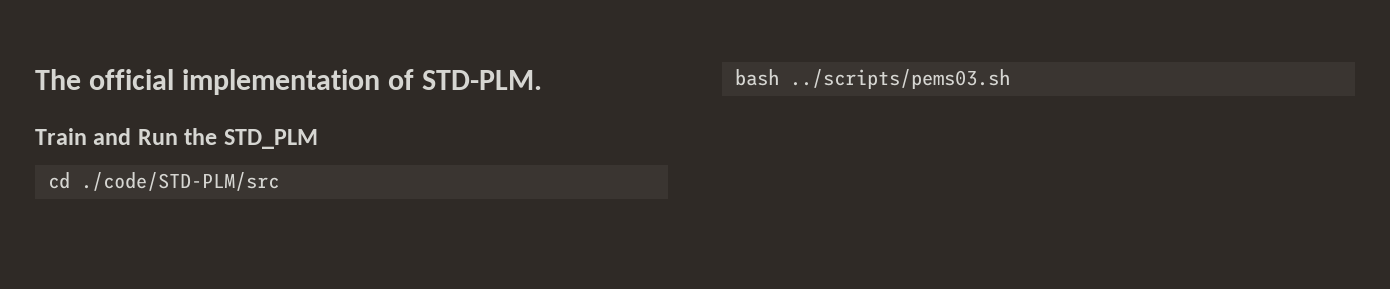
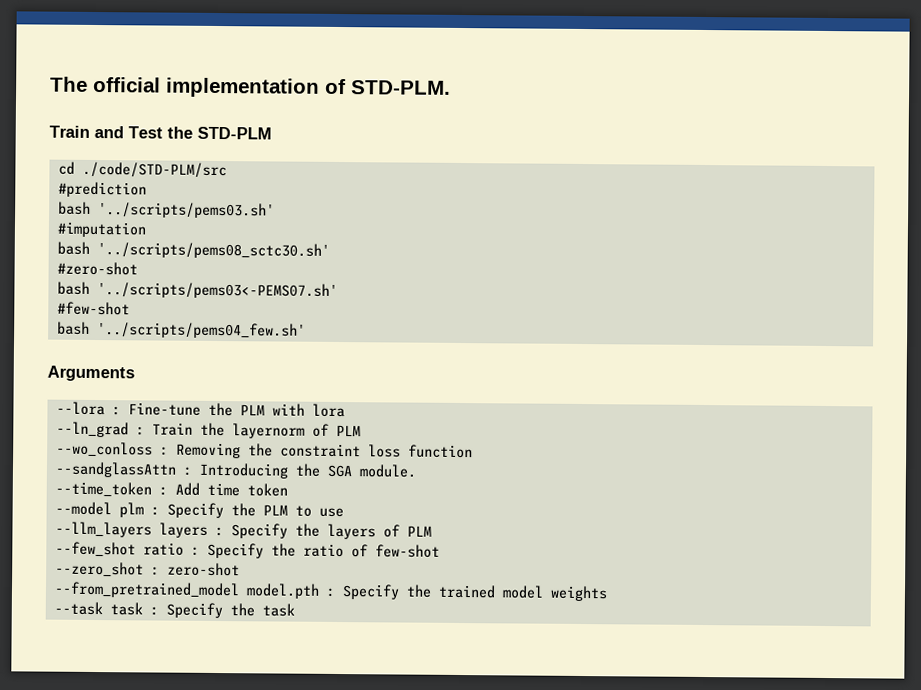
[137,128,318,149] Run the STD_PLM -> [128,126,272,140] Test the STD-PLM
[734,69,1010,89] // bash ../scripts/pems03.sh -> [58,181,148,198] [58,201,276,219] [57,221,147,238] [57,241,331,259] [57,261,139,276] [57,281,339,299] [57,301,131,316] [57,321,307,339] [47,365,135,382] [56,401,346,418] [56,421,362,439] [56,441,474,459] [55,461,418,479] [55,481,289,497] [55,501,345,519] [55,521,433,540] [55,541,441,559] [55,561,241,577] [54,581,609,602] [54,601,296,619] // #prediction // bash '../scripts/pems03.sh' // #imputation // bash '../scripts/pems08_sctc30.sh' // #zero-shot // bash '../scripts/pems03<-PEMS07.sh' // #few-shot // bash '../scripts/pems04_few.sh' // Arguments // --lora : Fine-tune the PLM with lora // --ln_grad : Train the layernorm of PLM // --wo_conloss : Removing the constraint loss function // --sandglassAttn : Introducing the SGA module. // --time_token : Add time token // --model plm : Specify the PLM to use // --llm_layers layers : Specify the layers of PLM // --few_shot ratio : Specify the ratio of few-shot // --zero_shot : zero-shot // --from_pretrained_model model.pth : Specify the trained model weights // --task task : Specify the task

